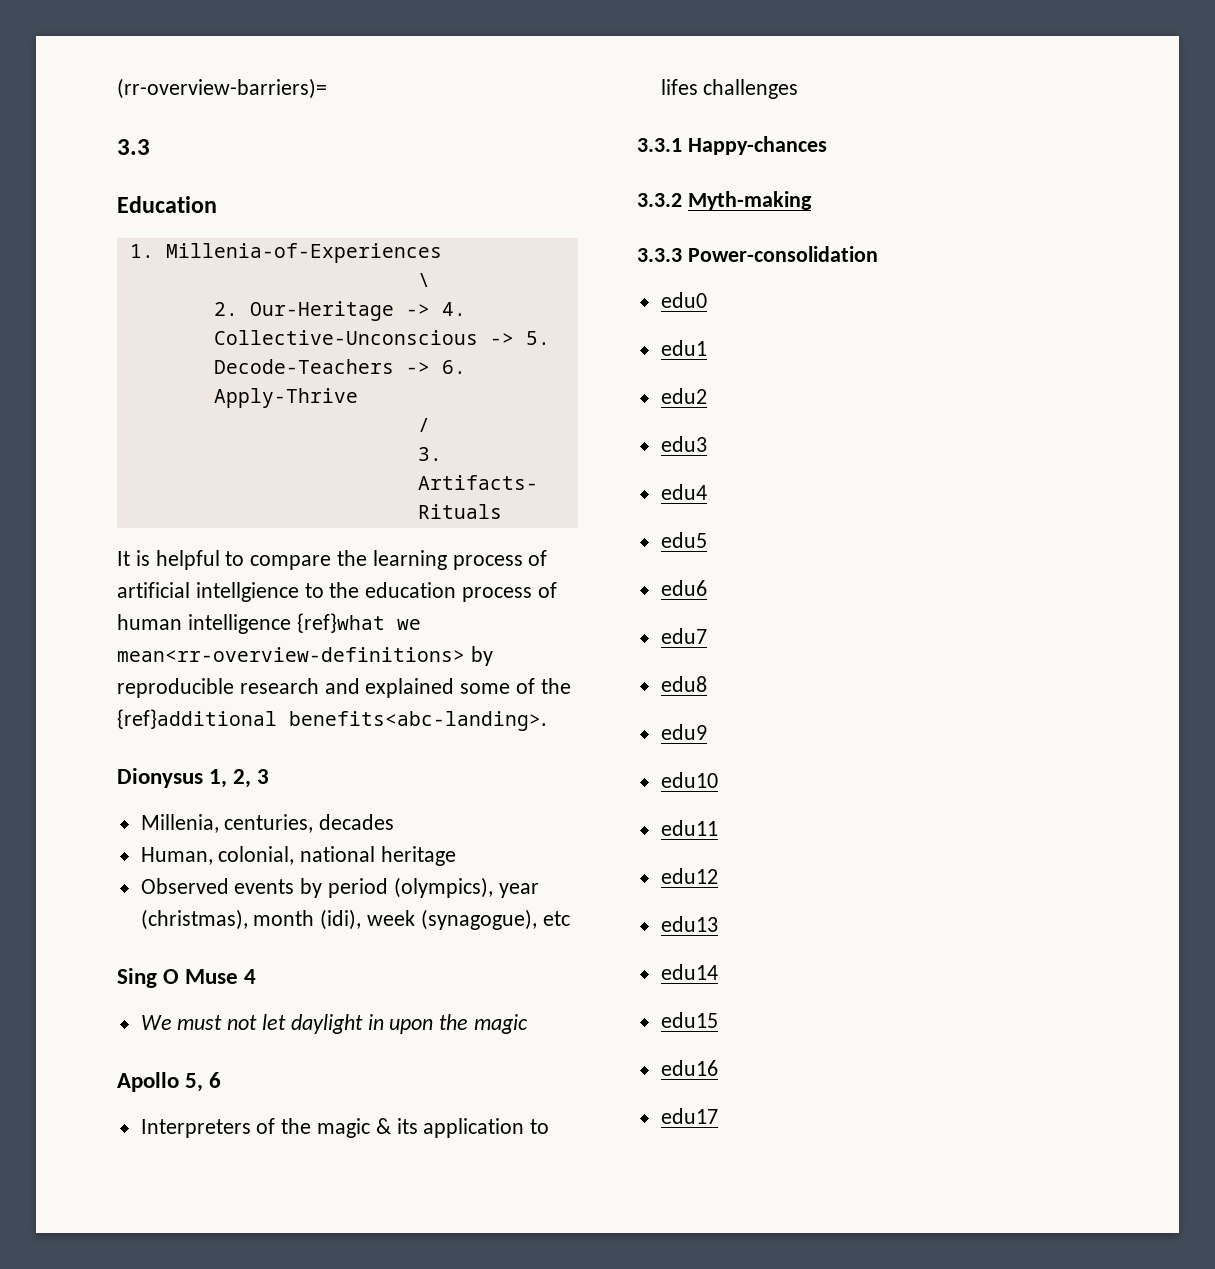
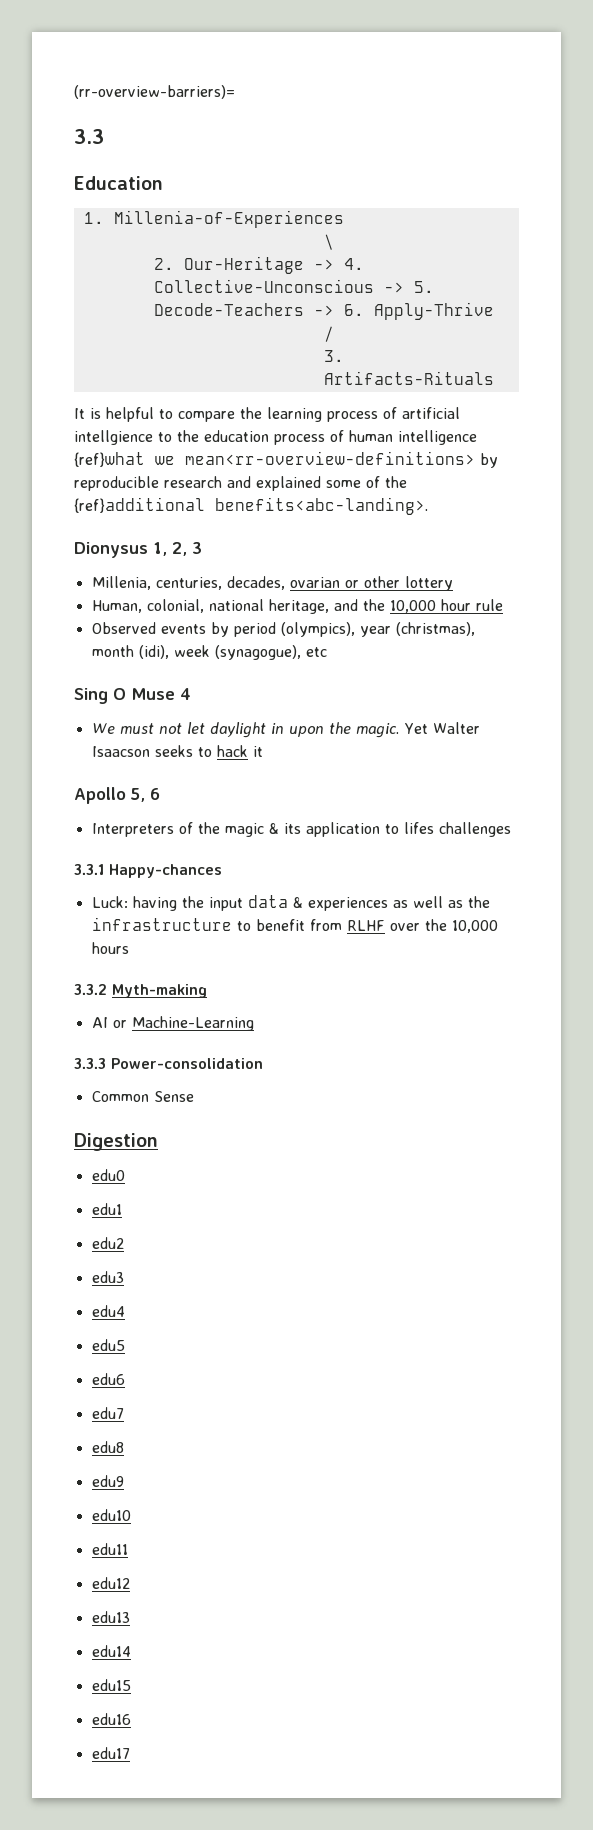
[319,814,395,830] [140,846,457,866] decades // Human, colonial, national heritage -> [226,576,453,591] [91,599,503,614] decades, ovarian or other lottery // Human, colonial, national heritage, and the 10,000 hour rule
[474,1014,529,1034] magic -> [355,722,480,738] [91,745,263,757] magic. Yet Walter Isaacson seeks to hack it
(827, 145) none -> [91,895,490,911] [91,917,498,933] [91,942,129,954] // Luck: having the input data & experiences as well as the infrastructure to benefit from RLHF over the 10,000 hours
(812, 200) none -> [91,1016,254,1031] // AI or Machine-Learning
(878, 254) none -> [91,1091,194,1102] [74,1133,158,1151] // Common Sense // Digestion

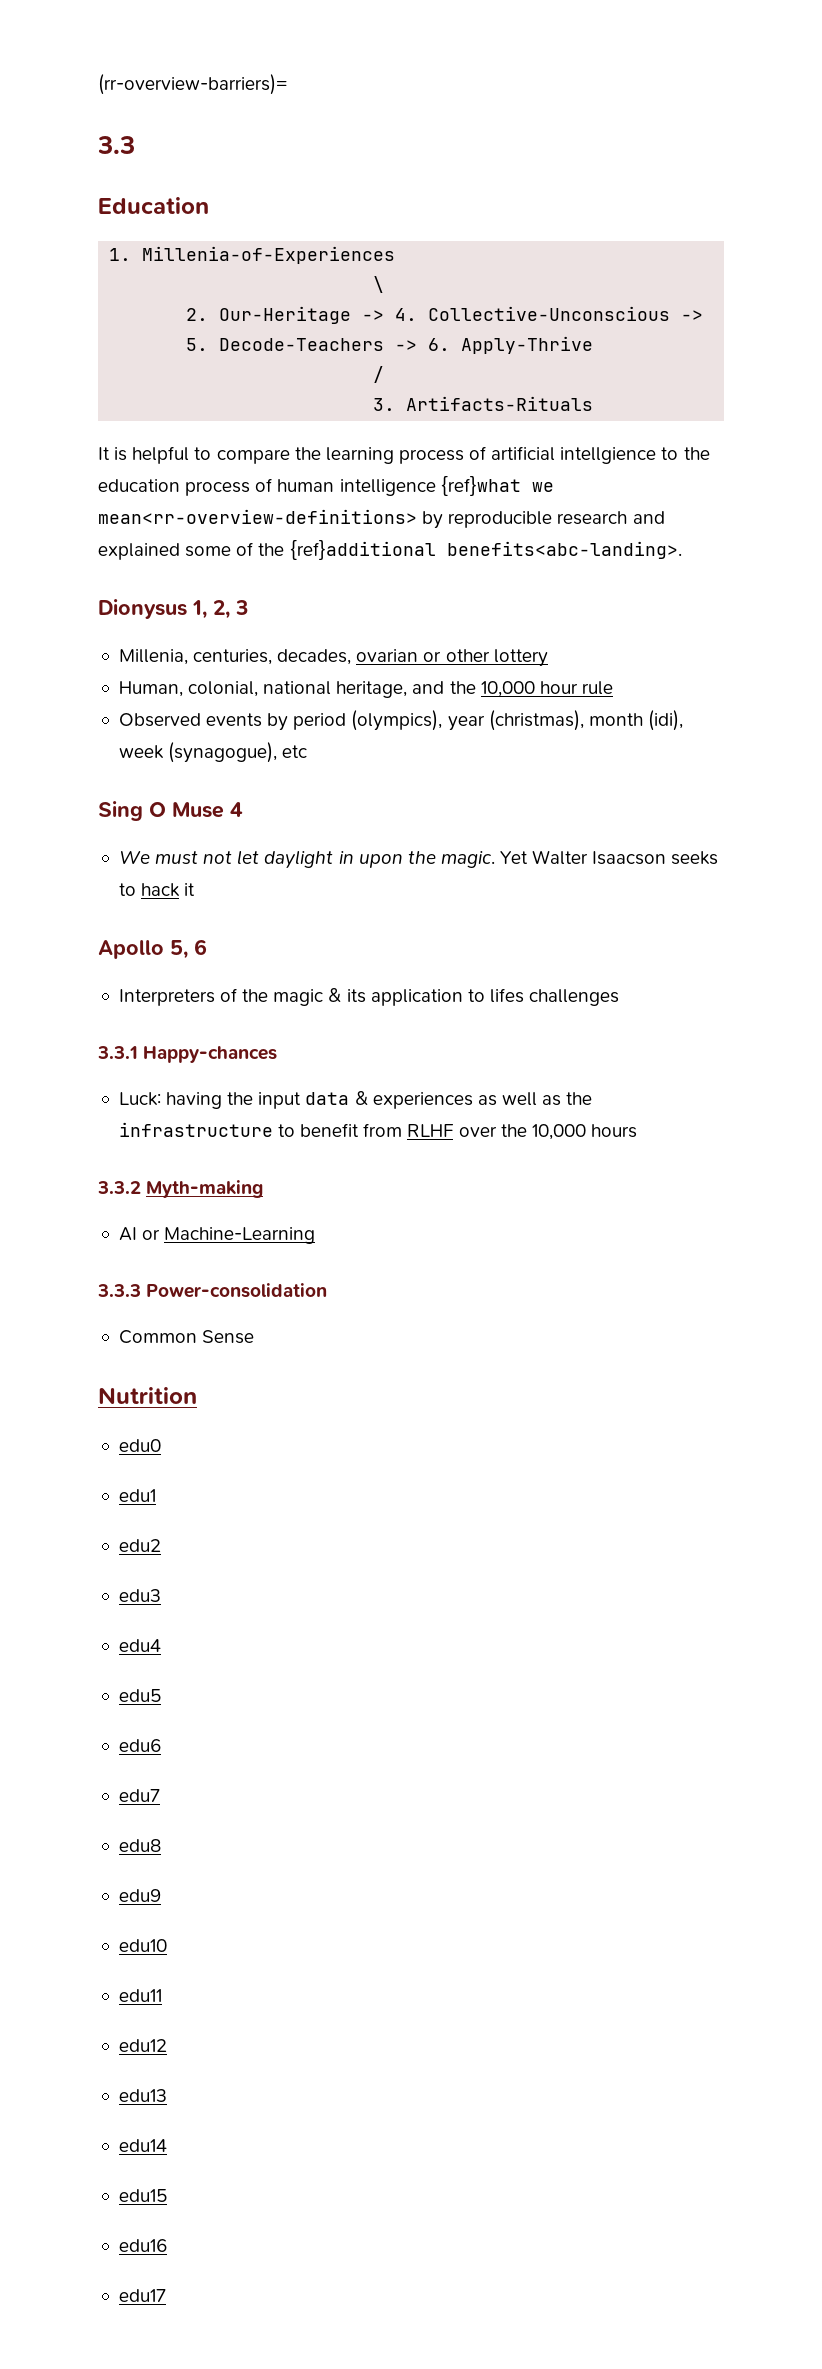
[74,1133,158,1151] Digestion -> [98,1387,197,1404] Nutrition

